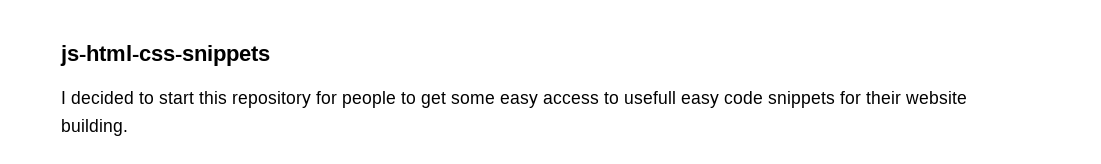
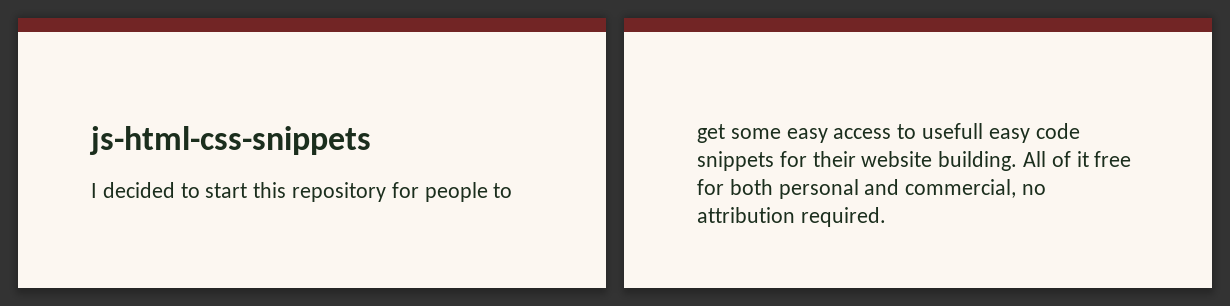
(128, 127) none -> [1023,151,1132,167] [697,179,1047,199] [697,207,886,227] All of it free for both personal and commercial, no attribution required.

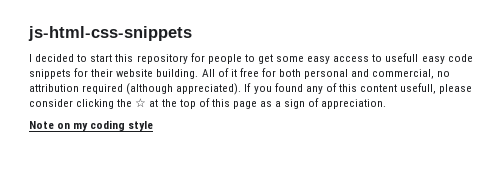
[800,207,886,227] required. -> [82,83,473,95] [29,98,387,109] [29,120,154,131] required (although appreciated). If you found any of this content usefull, please consider clicking the ☆ at the top of this page as a sign of appreciation. // Note on my coding style

